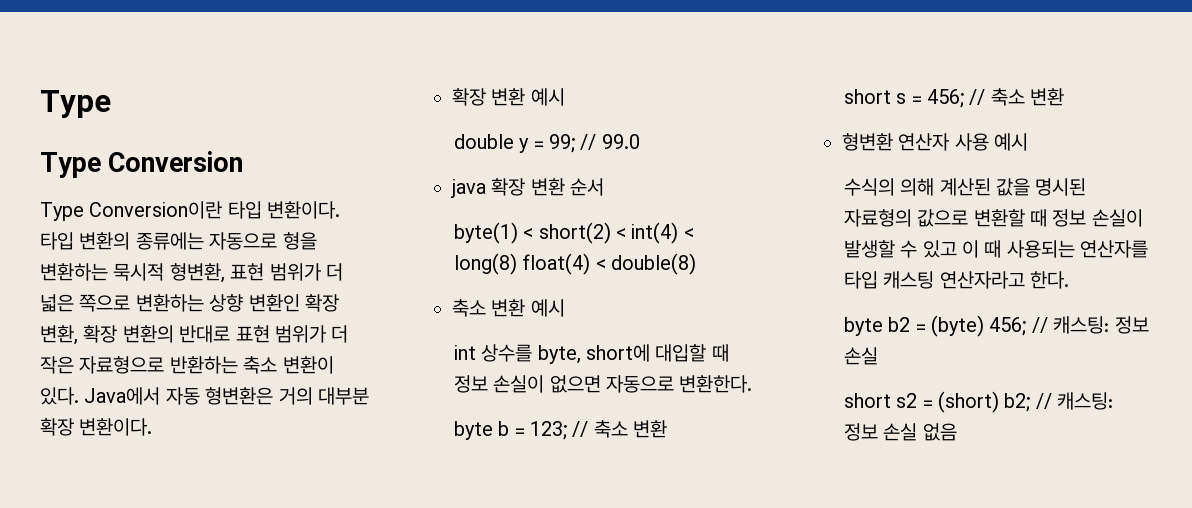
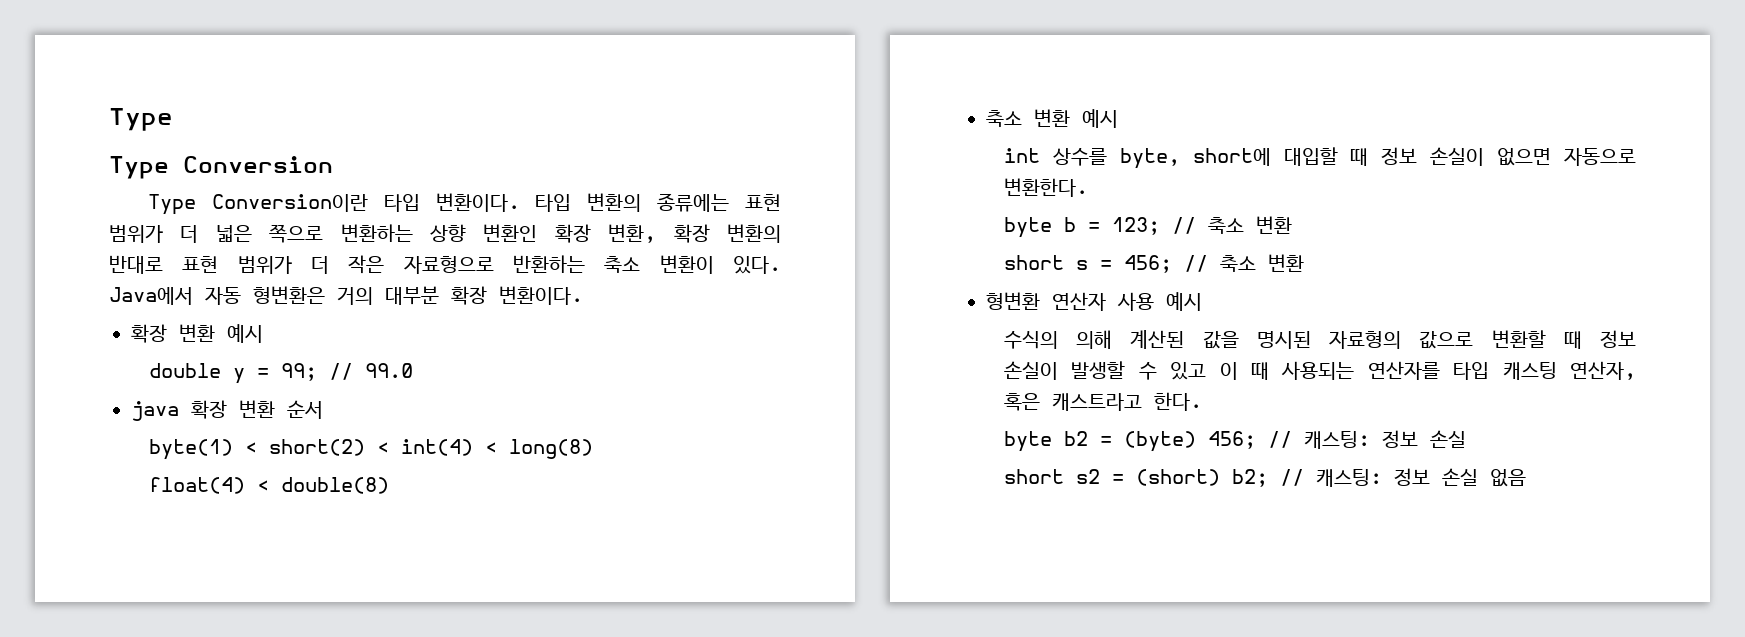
[209,232,317,250] [40,263,225,283] 자동으로 형을 변환하는 묵시적 형변환, -> (730, 202) none
(517, 264) none -> (593, 449) //
[939,271,1025,289] 연산자라고 -> [1570,361,1636,380] [1003,393,1142,411] 연산자, 혹은 캐스트라고

